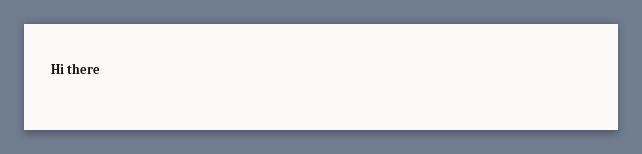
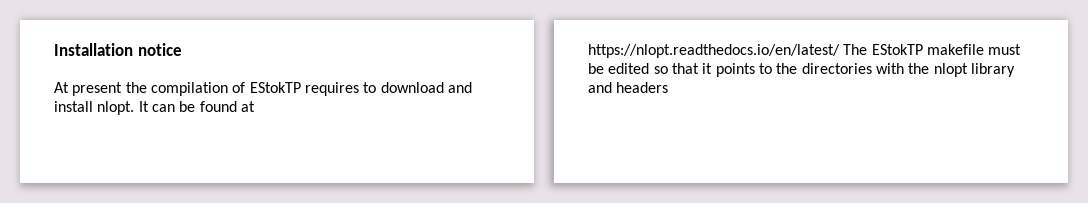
[51,63,101,74] Hi there -> [54,43,182,56] [54,82,472,96] [54,101,255,115] [588,44,1022,58] [588,63,1015,77] [588,82,669,93] Installation notice // At present the compilation of EStokTP requires to download and install nlopt. It can be found at https://nlopt.readthedocs.io/en/latest/ The EStokTP makefile must be edited so that it points to the directories with the nlopt library and headers

